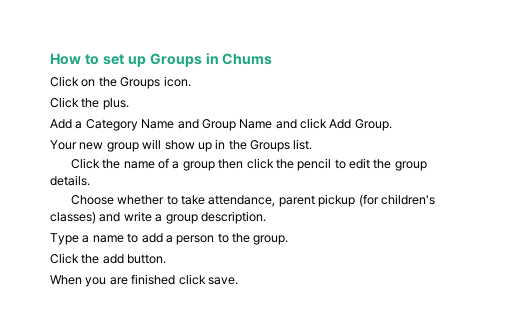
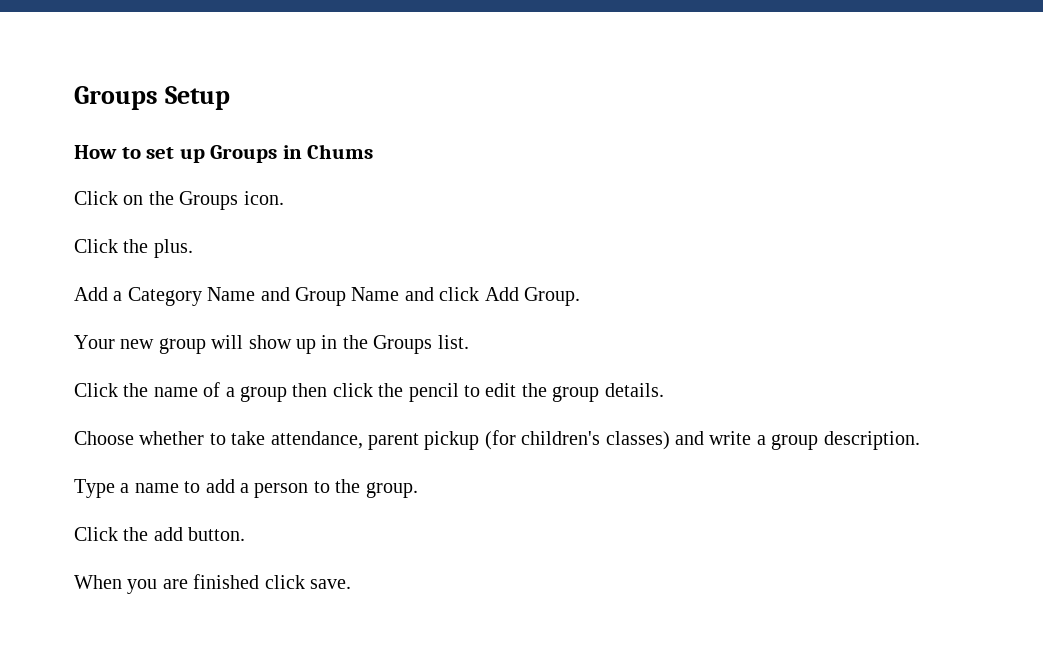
(50, 59) none -> [74,86,231,110] Groups Setup //

